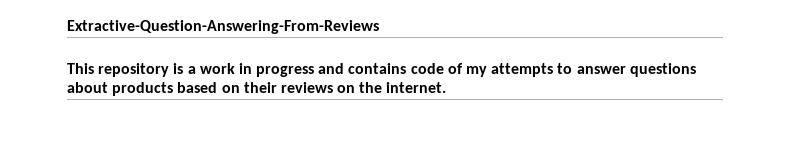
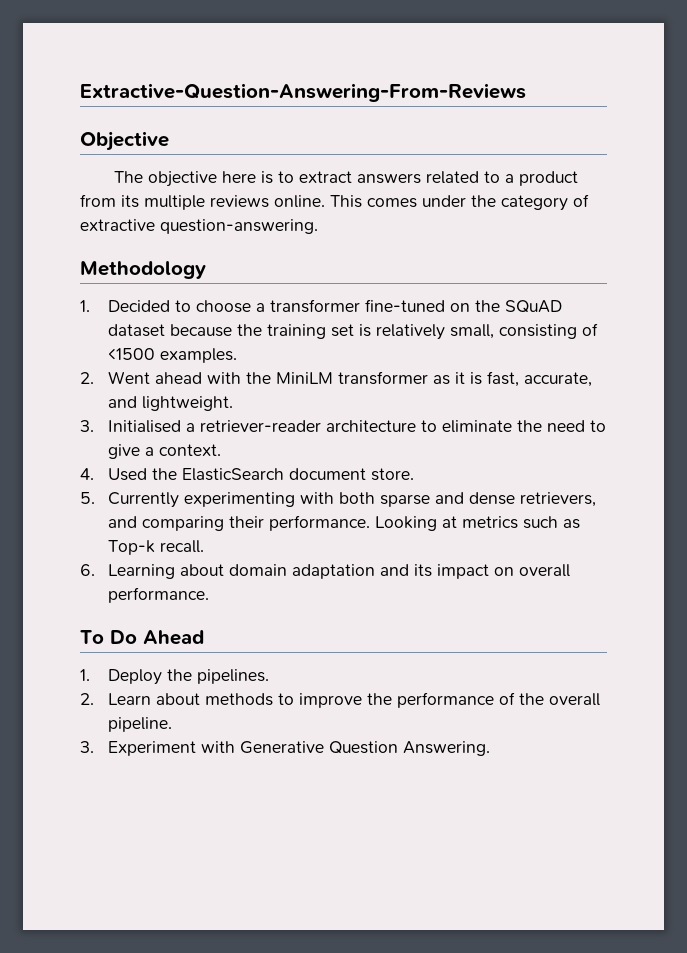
[67,63,696,77] [67,82,447,96] This repository is a work in progress and contains code of my attempts to answer questions about products based on their reviews on the internet. -> [80,131,169,151] [114,171,579,187] [80,194,589,211] [80,219,318,234] [80,261,206,279] [80,299,562,313] [107,323,598,340] [107,348,237,363] [80,371,592,387] [107,396,233,411] [80,420,606,433] [107,444,221,459] [80,468,414,481] [80,492,596,508] [107,515,580,531] [107,540,204,555] [80,564,570,579] [107,587,209,603] [80,630,204,645] [80,669,269,685] [80,692,600,708] [107,717,172,732] [80,741,490,756] Objective // The objective here is to extract answers related to a product from its multiple reviews online. This comes under the category of extractive question-answering. // Methodology // 1. Decided to choose a transformer fine-tuned on the SQuAD dataset because the training set is relatively small, consisting of <1500 examples. // 2. Went ahead with the MiniLM transformer as it is fast, accurate, and lightweight. // 3. Initialised a retriever-reader architecture to eliminate the need to give a context. // 4. Used the ElasticSearch document store. // 5. Currently experimenting with both sparse and dense retrievers, and comparing their performance. Looking at metrics such as Top-k recall. // 6. Learning about domain adaptation and its impact on overall performance. // To Do Ahead // 1. Deploy the pipelines. // 2. Learn about methods to improve the performance of the overall pipeline. // 3. Experiment with Generative Question Answering.

